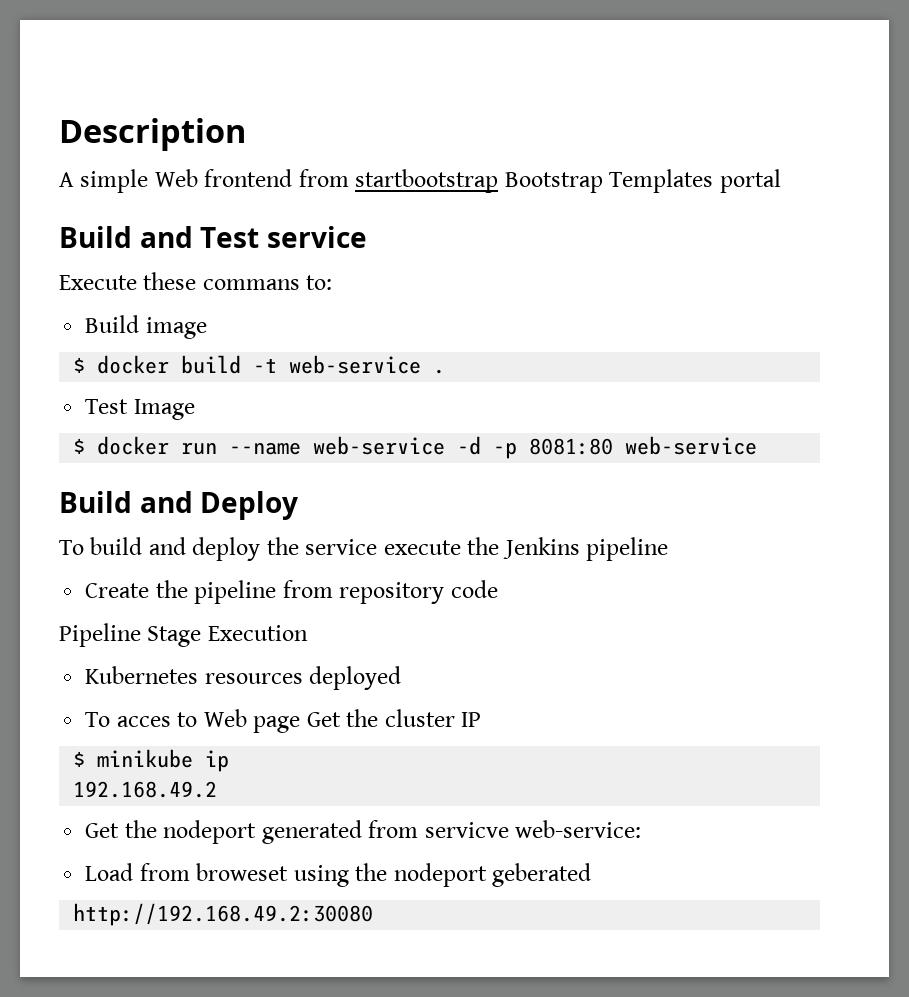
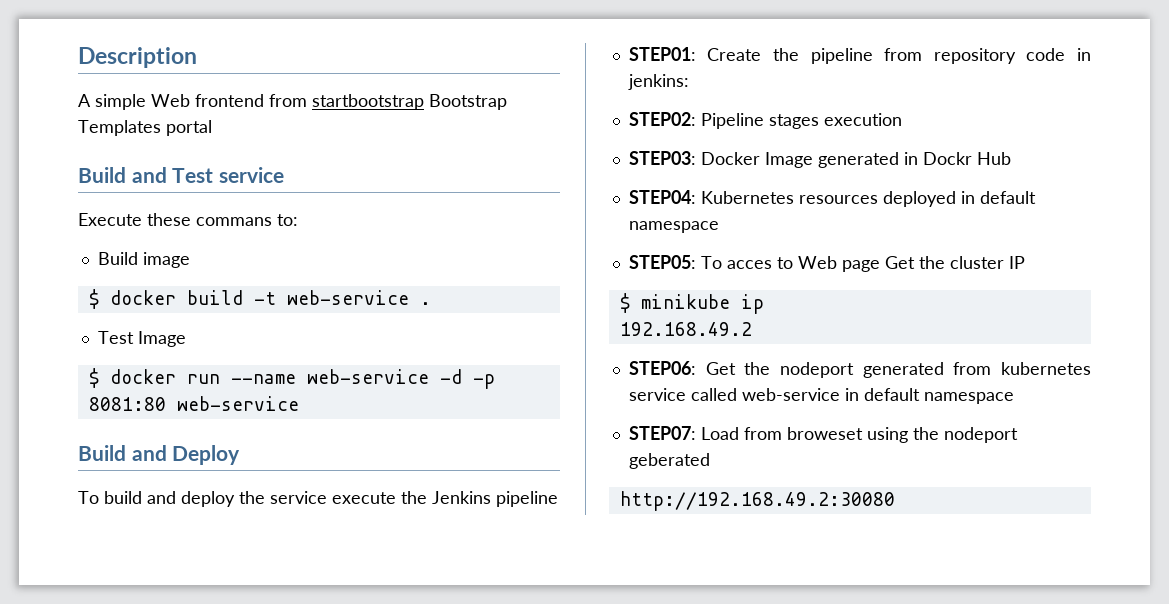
(669, 549) none -> [628,47,696,61] STEP01:
[59,623,308,647] // Pipeline Stage Execution // -> [1077,48,1091,61] [627,74,689,90] [628,112,902,129] [628,151,1011,168] [628,190,696,204] in jenkins: // STEP02: Pipeline stages execution // STEP03: Docker Image generated in Dockr Hub // STEP04:
(402, 678) // -> [960,191,1036,204] [628,221,719,233] [628,255,696,269] in default namespace // STEP05:
(218, 789) none -> [628,361,696,375] STEP06:
[424,820,642,838] servicve web-service: // -> [1001,362,1091,375] [628,388,1014,404] [628,426,696,440] kubernetes service called web-service in default namespace // STEP07:

